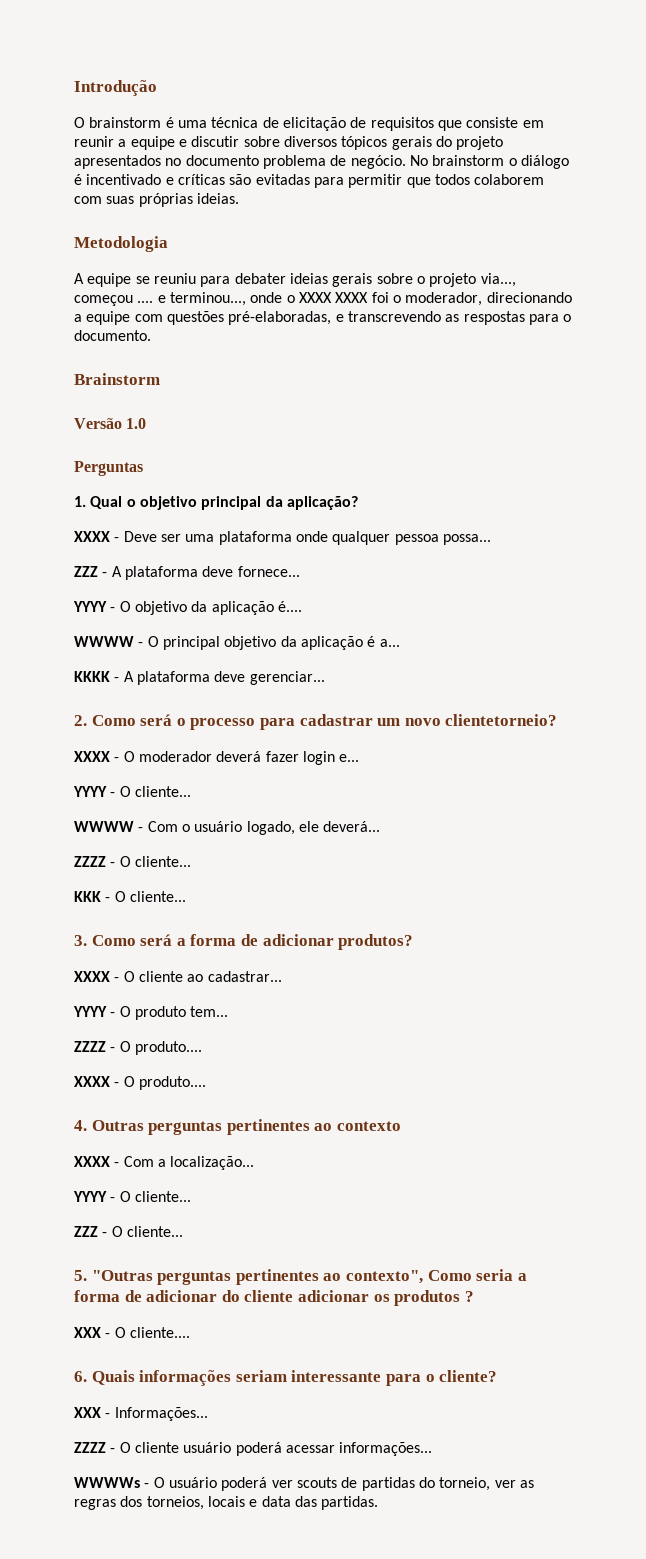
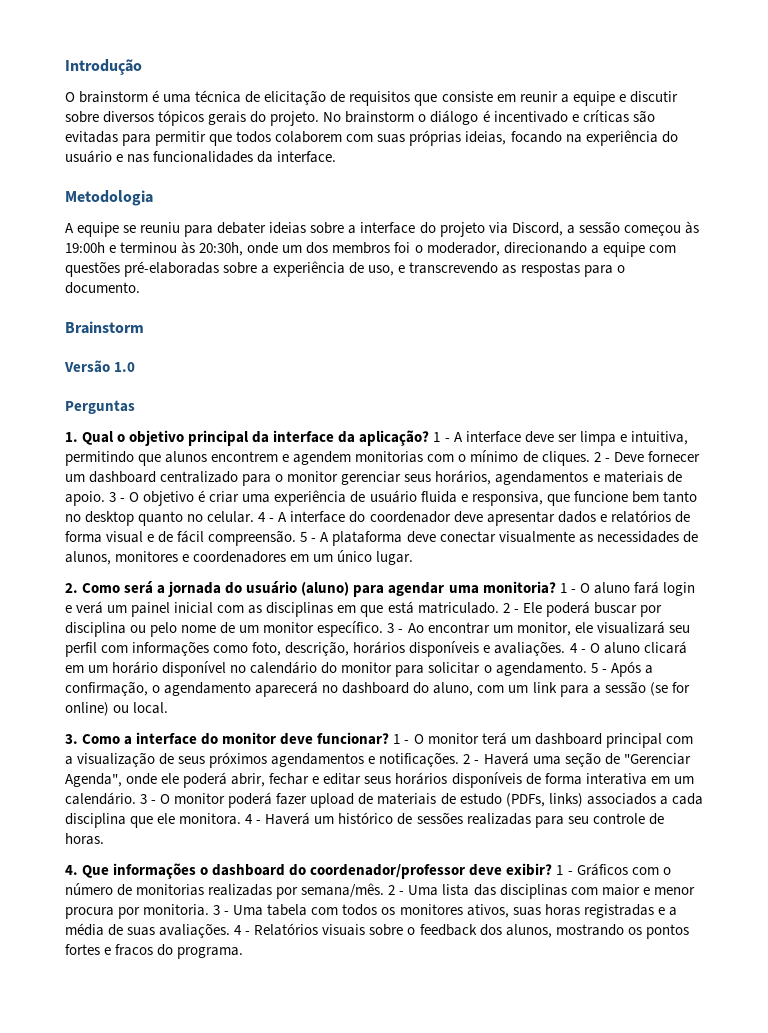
[456,136,504,150] [74,155,406,169] projeto apresentados no documento problema de negócio. -> [270,111,320,126] projeto.
[196,193,239,204] ideias. -> [465,130,678,146] [65,150,337,163] ideias, focando na experiência do usuário e nas funcionalidades da interface.
[332,273,516,287] [74,292,369,306] gerais sobre o projeto via..., começou .... e terminou..., onde o XXXX XXXX -> [310,221,699,237] [65,241,391,256] sobre a interface do projeto via Discord, a sessão começou às 19:00h e terminou às 20:30h, onde um dos membros
[228,311,332,325] pré-elaboradas, -> [124,261,395,277] pré-elaboradas sobre a experiência de uso,
(283, 501) none -> [273,430,356,443] interface da
[74,531,491,545] [74,566,300,580] [73,601,302,615] [74,636,400,650] [74,671,325,685] [74,714,558,730] [74,751,360,765] [73,786,191,797] [74,821,381,835] [74,856,191,867] [74,891,186,902] [74,934,414,950] [74,971,282,982] [73,1006,229,1020] [74,1041,202,1055] [74,1076,206,1090] [74,1119,401,1135] [74,1156,255,1170] [73,1191,191,1202] [74,1226,183,1237] [74,1269,527,1285] [74,1290,474,1306] [74,1327,190,1338] [74,1370,498,1386] [74,1407,208,1421] [74,1442,433,1456] [74,1477,534,1491] [74,1496,379,1510] // XXXX - Deve ser uma plataforma onde qualquer pessoa possa... // ZZZ - A plataforma deve fornece... // YYYY - O objetivo da aplicação é.... // WWWW - O principal objetivo da aplicação é a... // KKKK - A plataforma deve gerenciar... // 2. Como será o processo para cadastrar um novo clientetorneio? // XXXX - O moderador deverá fazer login e... // YYYY - O cliente... // WWWW - Com o usuário logado, ele deverá... // ZZZZ - O cliente... // KKK - O cliente... // 3. Como será a forma de adicionar produtos? // XXXX - O cliente ao cadastrar... // YYYY - O produto tem... // ZZZZ - O produto.... // XXXX - O produto.... // 4. Outras perguntas pertinentes ao contexto // XXXX - Com a localização... // YYYY - O cliente... // ZZZ - O cliente... // 5. "Outras perguntas pertinentes ao contexto", Como seria a forma de adicionar do cliente adicionar os produtos ? // XXX - O cliente.... // 6. Quais informações seriam interessante para o cliente? // XXX - Informações... // ZZZZ - O cliente usuário poderá acessar informações... // WWWWs - O usuário poderá ver scouts de partidas do torneio, ver as regras dos torneios, locais e data das partidas. -> [433,431,688,446] [65,450,700,466] [65,470,682,486] [65,490,697,506] [65,510,690,526] [65,530,698,546] [65,550,414,565] [65,581,695,597] [65,601,662,617] [65,621,690,637] [65,641,687,657] [65,661,653,677] [65,681,690,697] [65,702,169,716] [65,732,693,748] [65,752,691,768] [65,772,694,788] [65,792,703,808] [65,812,664,828] [65,833,104,845] [65,863,671,879] [65,883,695,899] [65,904,677,919] [65,923,689,939] [65,944,244,959] 1 - A interface deve ser limpa e intuitiva, permitindo que alunos encontrem e agendem monitorias com o mínimo de cliques. 2 - Deve fornecer um dashboard centralizado para o monitor gerenciar seus horários, agendamentos e materiais de apoio. 3 - O objetivo é criar uma experiência de usuário fluida e responsiva, que funcione bem tanto no desktop quanto no celular. 4 - A interface do coordenador deve apresentar dados e relatórios de forma visual e de fácil compreensão. 5 - A plataforma deve conectar visualmente as necessidades de alunos, monitores e coordenadores em um único lugar. // 2. Como será a jornada do usuário (aluno) para agendar uma monitoria? 1 - O aluno fará login e verá um painel inicial com as disciplinas em que está matriculado. 2 - Ele poderá buscar por disciplina ou pelo nome de um monitor específico. 3 - Ao encontrar um monitor, ele visualizará seu perfil com informações como foto, descrição, horários disponíveis e avaliações. 4 - O aluno clicará em um horário disponível no calendário do monitor para solicitar o agendamento. 5 - Após a confirmação, o agendamento aparecerá no dashboard do aluno, com um link para a sessão (se for online) ou local. // 3. Como a interface do monitor deve funcionar? 1 - O monitor terá um dashboard principal com a visualização de seus próximos agendamentos e notificações. 2 - Haverá uma seção de "Gerenciar Agenda", onde ele poderá abrir, fechar e editar seus horários disponíveis de forma interativa em um calendário. 3 - O monitor poderá fazer upload de materiais de estudo (PDFs, links) associados a cada disciplina que ele monitora. 4 - Haverá um histórico de sessões realizadas para seu controle de horas. // 4. Que informações o dashboard do coordenador/professor deve exibir? 1 - Gráficos com o número de monitorias realizadas por semana/mês. 2 - Uma lista das disciplinas com maior e menor procura por monitoria. 3 - Uma tabela com todos os monitores ativos, suas horas registradas e a média de suas avaliações. 4 - Relatórios visuais sobre o feedback dos alunos, mostrando os pontos fortes e fracos do programa.

